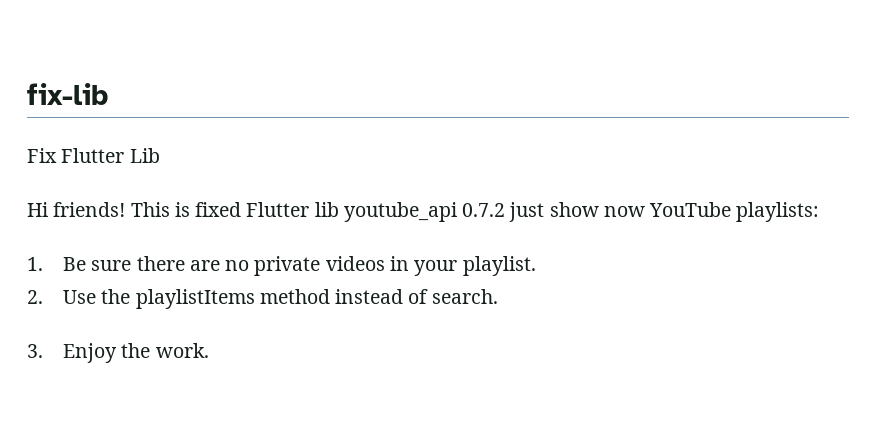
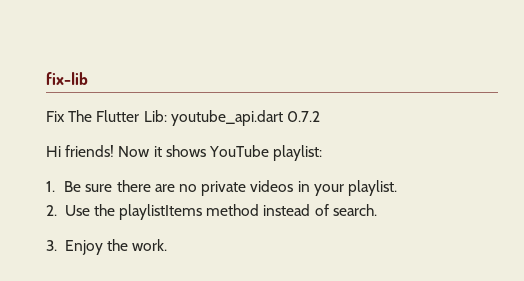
[61,148,160,163] [27,202,820,222] Flutter Lib // Hi friends! This is fixed Flutter lib youtube_api 0.7.2 just show now YouTube playlists: -> [68,110,320,126] [46,145,323,161] The Flutter Lib: youtube_api.dart 0.7.2 // Hi friends! Now it shows YouTube playlist:

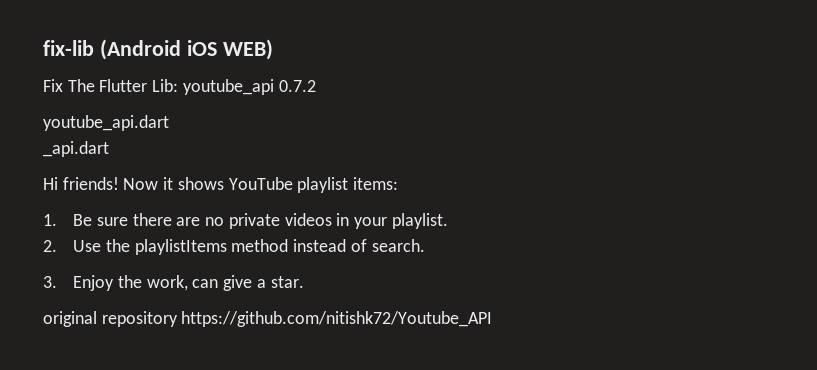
(88, 78) none -> [99,39,273,60] (Android iOS WEB)
(167, 116) none -> [182,79,316,95] youtube_api 0.7.2 //
[286,111,320,122] 0.7.2 -> [43,141,109,157] // _api.dart
[273,145,323,161] playlist: -> [297,177,399,193] playlist items:
[132,239,168,251] work. -> [146,275,304,291] [43,311,493,327] work, can give a star. // original repository https://github.com/nitishk72/Youtube_API

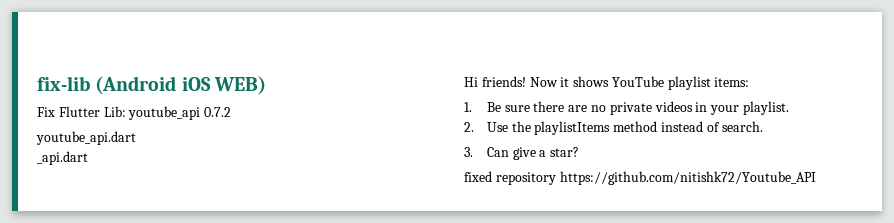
[67,79,95,92] The -> (55, 112) none
[73,275,304,291] [43,311,97,327] Enjoy the work, can give a star. // original -> [486,147,580,160] [464,171,492,182] Can give a star? // fixed

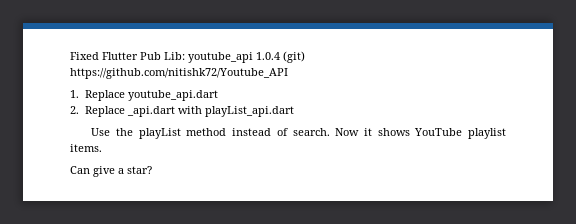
[37,76,266,95] [37,106,232,120] fix-lib (Android iOS WEB) // Fix Flutter Lib: youtube_api 0.7.2 // -> [70,51,305,63] [70,68,288,79] [70,90,126,101] Fixed Flutter Pub Lib: youtube_api 1.0.4 (git) https://github.com/nitishk72/Youtube_API // 1. Replace
(136, 138) none -> [70,106,126,117] 2. Replace
[464,76,526,87] // Hi friends! -> [178,106,295,117] [91,128,330,139] with playList_api.dart // Use the playList method instead of search.
[714,77,750,87] [464,101,789,115] [464,121,763,135] [464,147,473,157] items: // 1. Be sure there are no private videos in your playlist. // 2. Use the playlistItems method instead of search. // 3. -> [70,144,102,152] items. //
[464,171,816,185] // fixed repository https://github.com/nitishk72/Youtube_API -> (152, 170) none

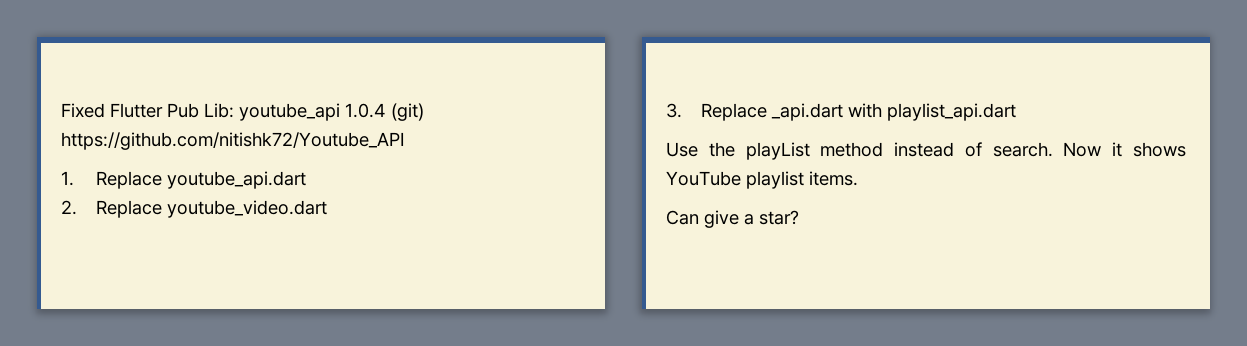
(126, 111) none -> [166,200,327,218] [666,103,767,121] youtube_video.dart // 3. Replace
[205,106,295,117] playList_api.dart -> [886,103,1016,121] playlist_api.dart

